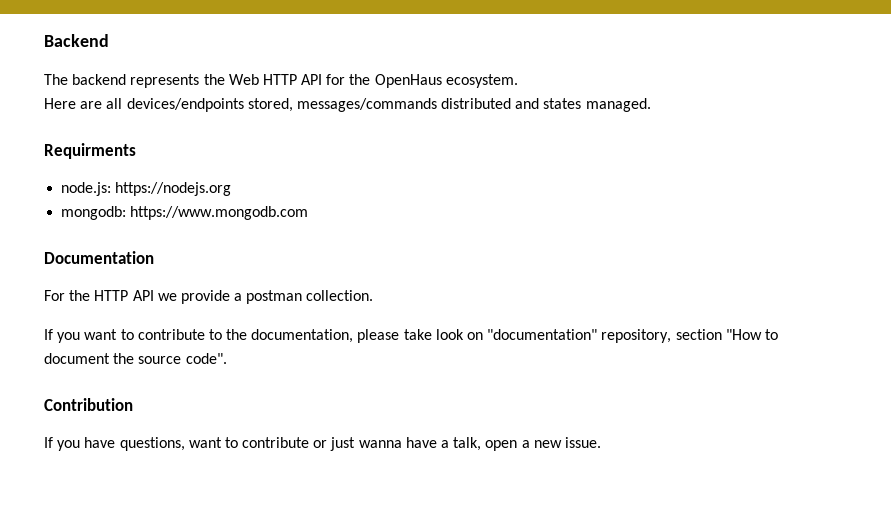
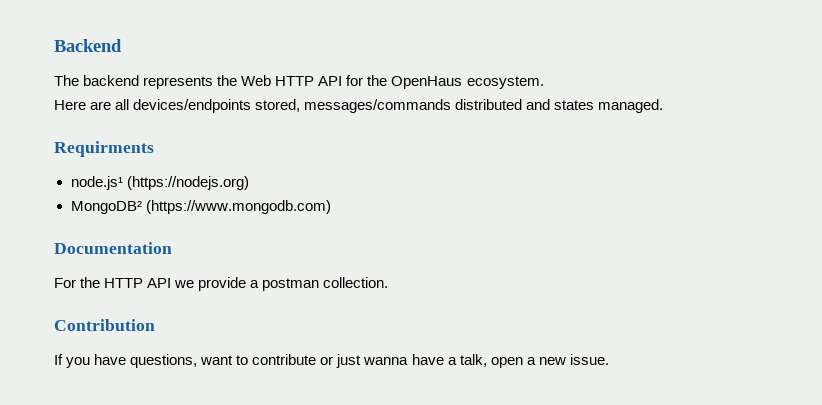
[61,182,232,196] [61,206,309,220] node.js: https://nodejs.org // mongodb: https://www.mongodb.com -> [70,176,249,190] [70,200,331,214] node.js¹ (https://nodejs.org) // MongoDB² (https://www.mongodb.com)
[44,329,778,343] [44,353,227,364] // If you want to contribute to the documentation, please take look on "documentation" repository, section "How to document the source code". -> (389, 282) none

